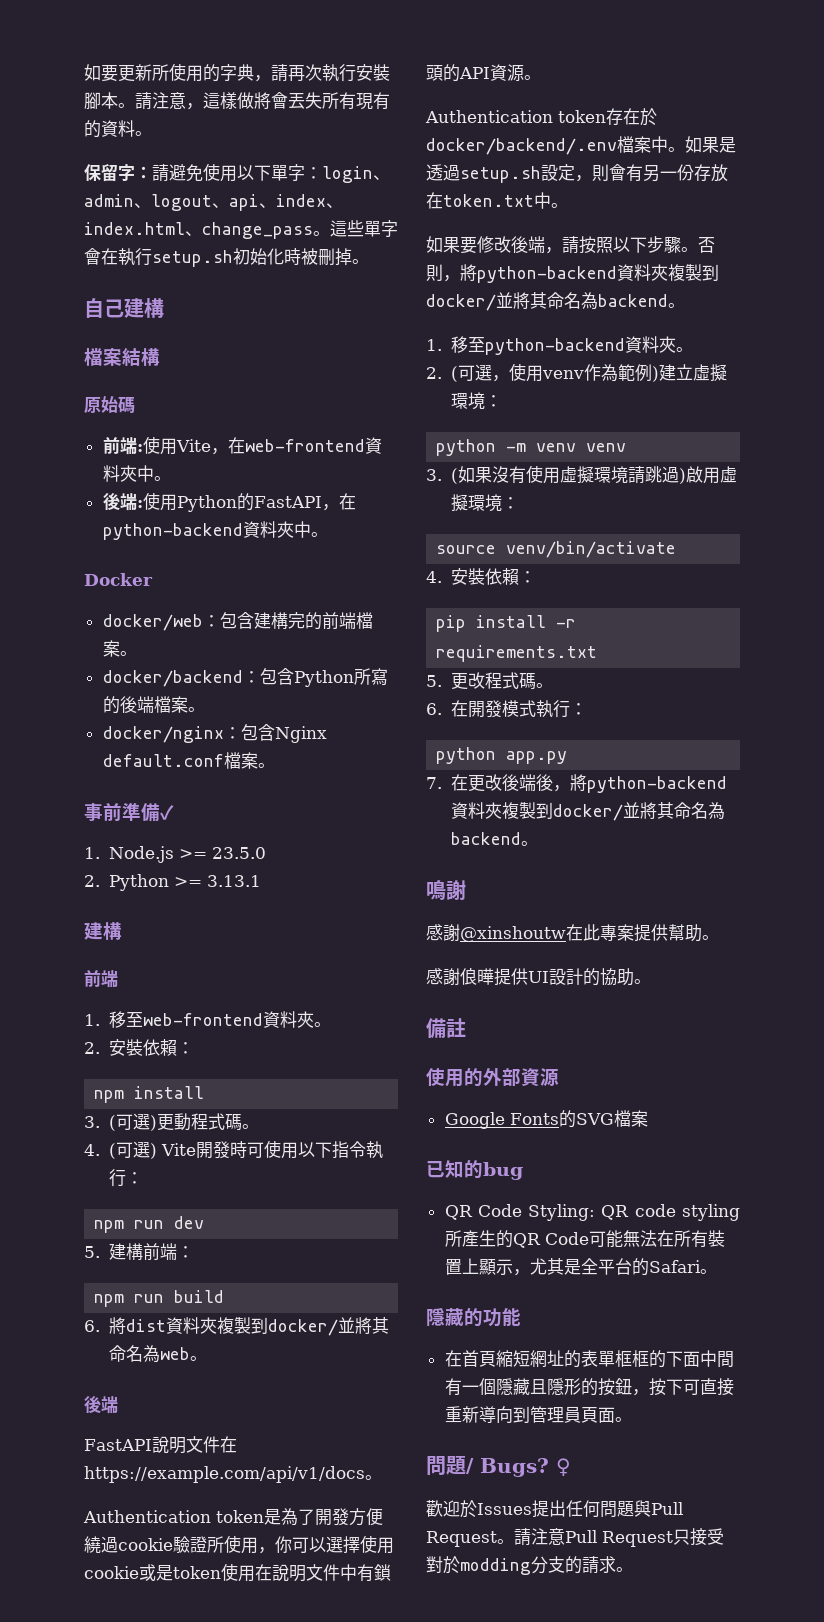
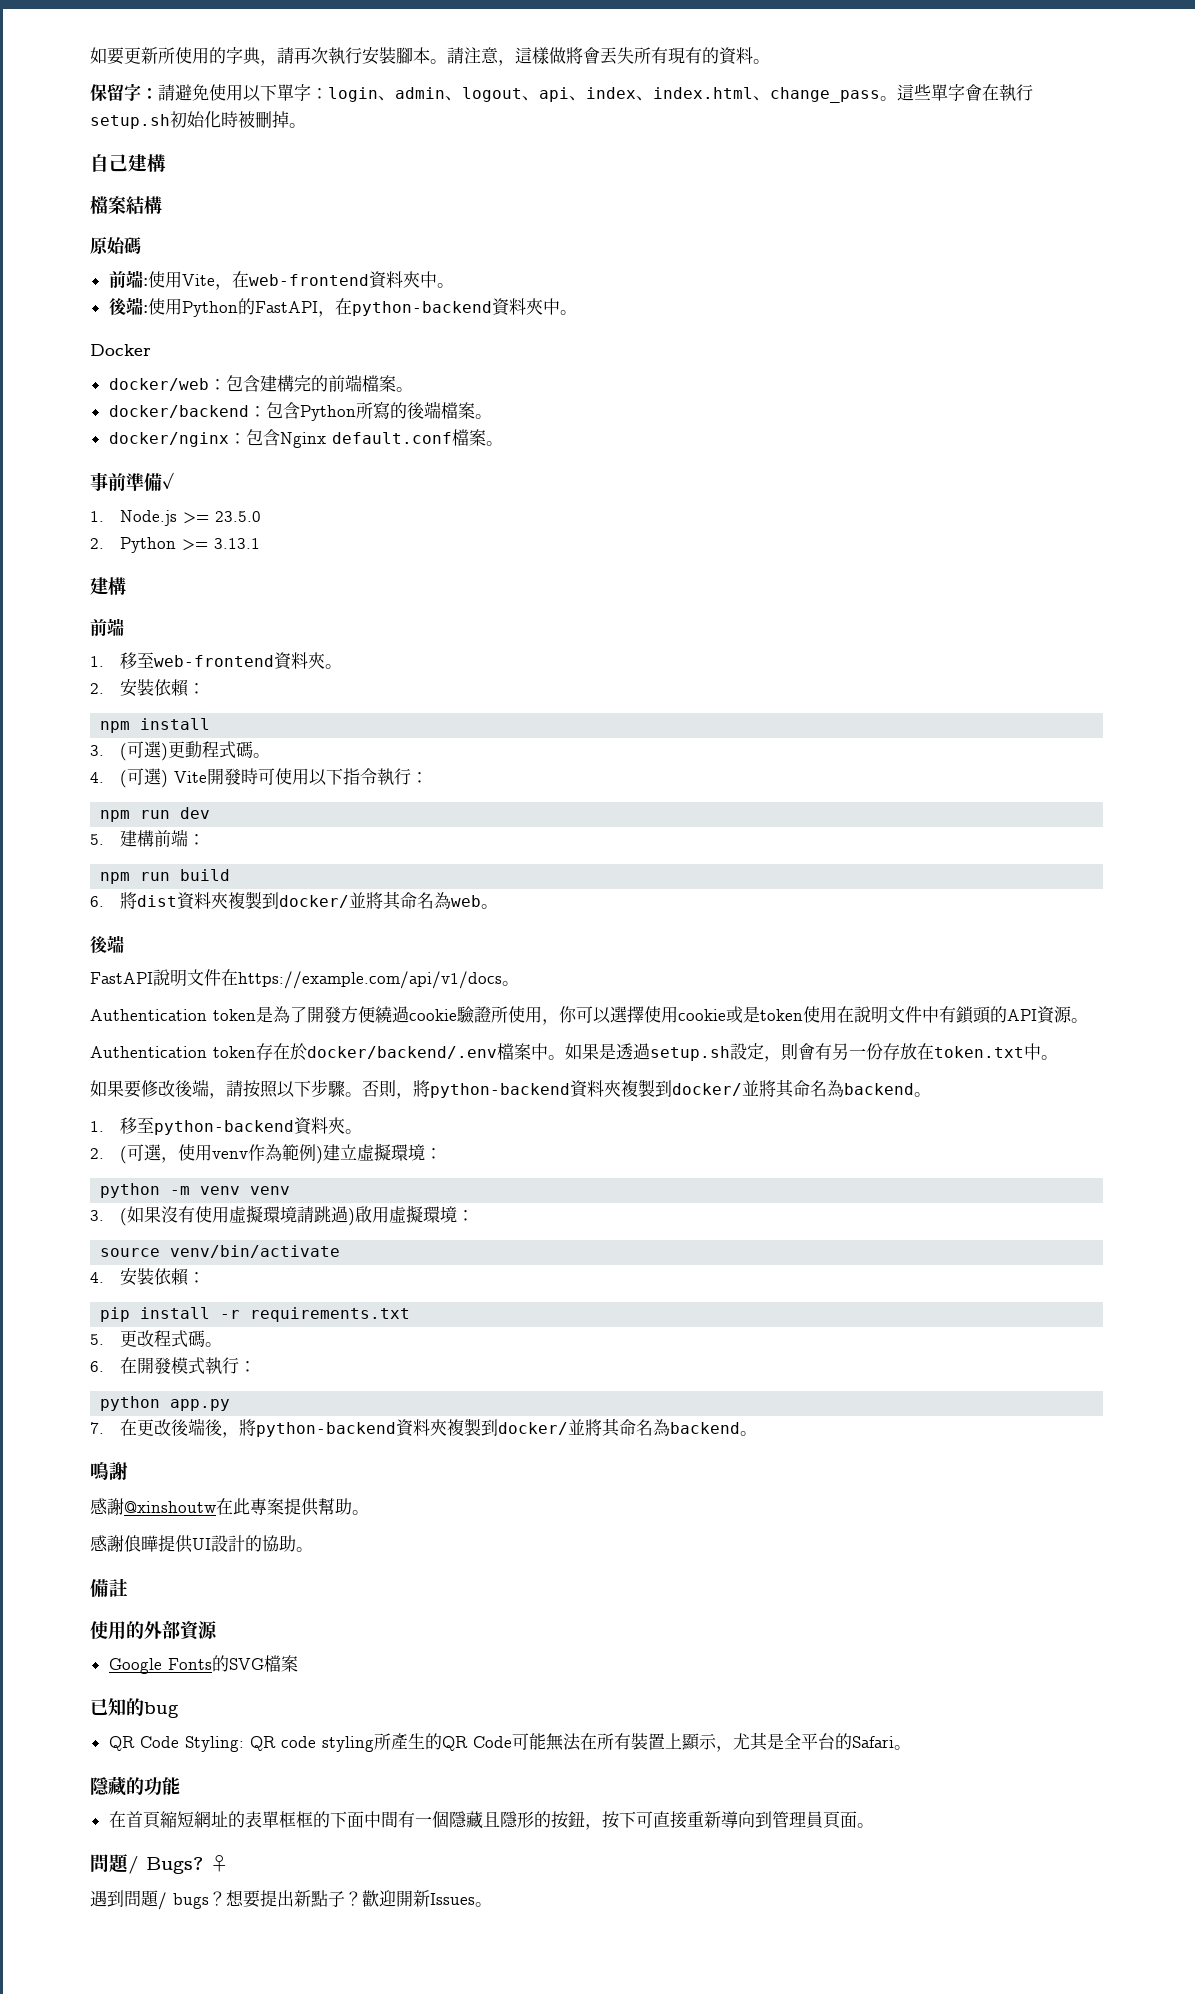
[426,1500,683,1518] [426,1528,724,1547] [426,1556,616,1575] 歡迎於Issues提出任何問題與Pull Request。請注意Pull Request只接受對於modding分支的請求 -> [90,1890,475,1910] 遇到問題/ bugs？想要提出新點子？歡迎開新Issues

